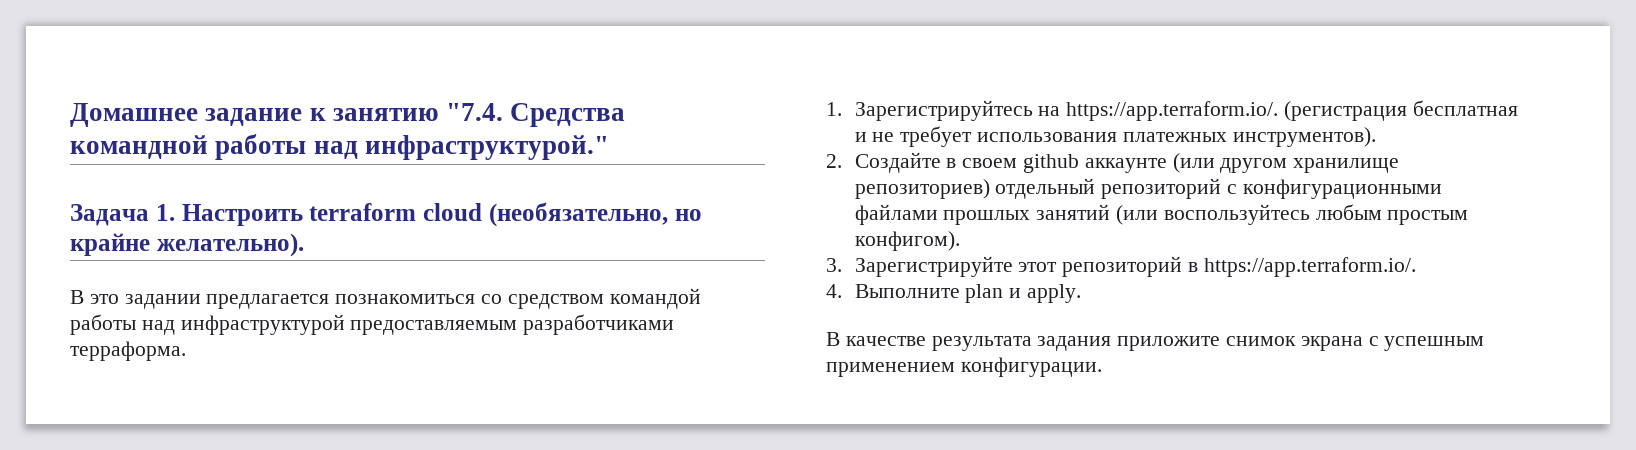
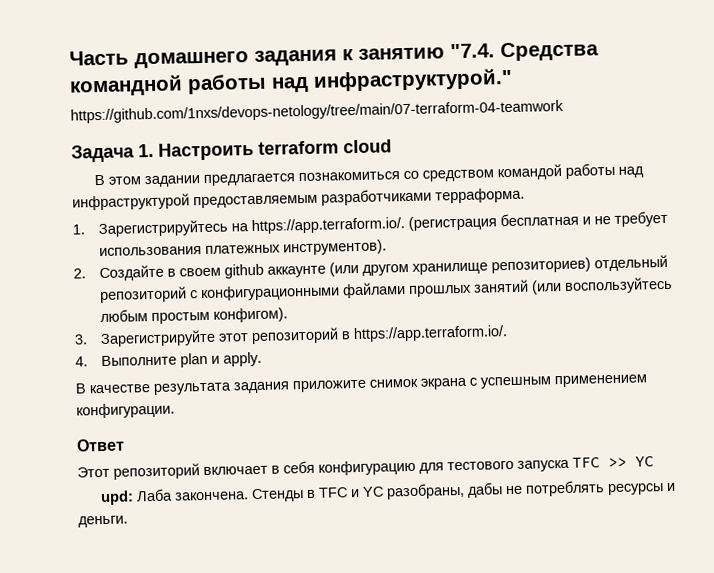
[70,103,303,127] Домашнее задание -> [69,49,337,69] Часть домашнего задания
(609, 147) none -> [70,99,564,124] // https://github.com/1nxs/devops-netology/tree/main/07-terraform-04-teamwork
[488,202,702,227] [70,233,304,257] [70,290,119,304] (необязательно, но крайне желательно). // В это -> [94,174,142,186] // В этом
(1102, 367) none -> [76,438,125,452] [77,456,654,480] [100,480,677,506] [78,515,128,528] // Ответ // Этот репозиторий включает в себя конфигурацию для тестового запуска TFC >> YC // upd: Лаба закончена. Стенды в TFC и YC разобраны, дабы не потреблять ресурсы и деньги.

